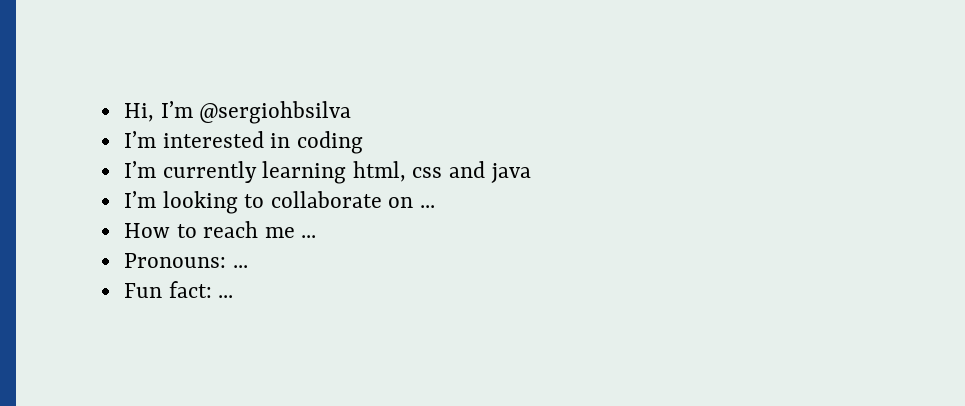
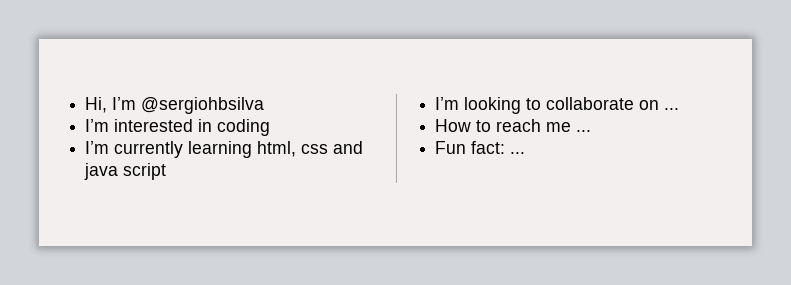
(531, 173) none -> [123,163,167,180] script
[123,253,248,268] // Pronouns: ... -> (592, 131) none

